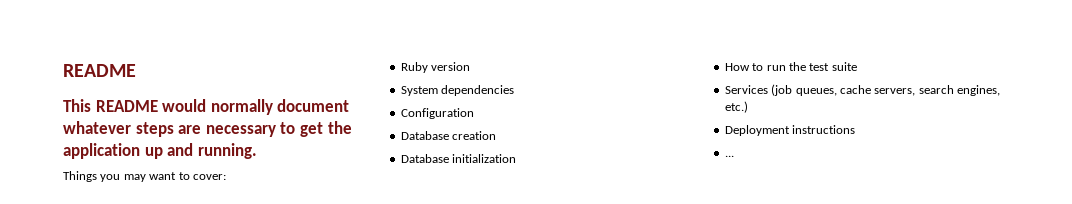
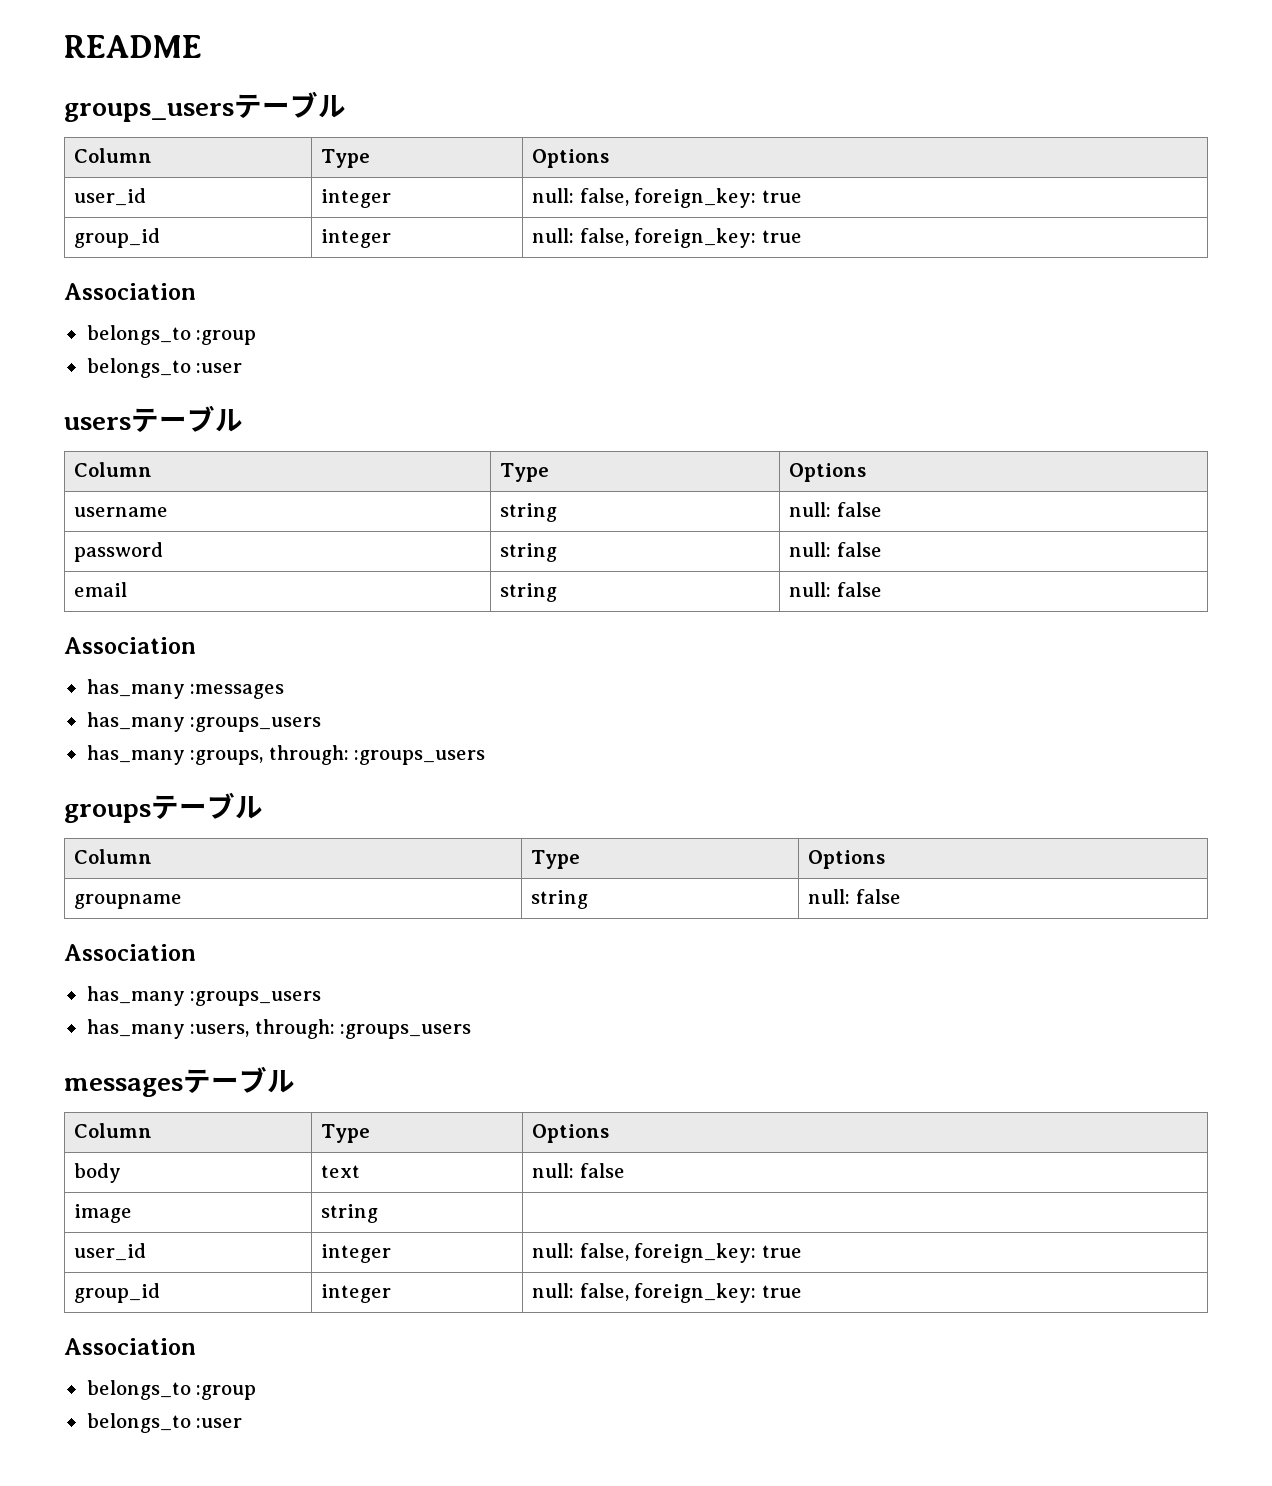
[63,99,350,115] [63,121,352,137] [63,143,257,159] [63,171,226,182] [400,62,471,73] [400,85,515,96] [400,108,474,119] [400,131,497,140] [400,154,517,163] [724,62,857,71] [724,84,1000,96] [724,101,748,113] [724,125,856,136] [724,155,734,157] This README would normally document whatever steps are necessary to get the application up and running. // Things you may want to cover: // Ruby version // System dependencies // Configuration // Database creation // Database initialization // How to run the test suite // Services (job queues, cache servers, search engines, etc.) // Deployment instructions // ... -> [64,91,346,122] [74,148,153,163] [321,149,371,168] [532,149,610,168] [74,188,147,206] [321,189,392,208] [532,188,802,208] [74,228,161,248] [321,229,392,248] [532,228,802,248] [64,283,196,300] [86,325,257,345] [86,358,243,378] [64,405,243,432] [74,462,153,477] [500,463,550,482] [789,463,867,482] [74,507,169,517] [500,503,558,522] [789,502,882,517] [74,542,164,562] [500,543,558,562] [789,542,882,557] [74,582,128,597] [500,583,558,602] [789,582,882,597] [64,637,196,654] [86,679,285,699] [86,712,322,732] [86,745,486,765] [64,792,263,823] [74,849,153,864] [531,850,581,869] [808,850,886,869] [74,894,183,909] [531,890,589,909] [808,889,901,904] [64,944,196,961] [86,986,322,1006] [86,1019,472,1039] [64,1066,295,1097] [74,1123,153,1138] [321,1124,371,1143] [532,1124,610,1143] [74,1163,122,1183] [321,1165,361,1178] [532,1163,625,1178] [74,1204,133,1223] [321,1204,379,1223] [74,1243,147,1261] [321,1244,392,1263] [532,1243,802,1263] [74,1283,161,1303] [321,1284,392,1303] [532,1283,802,1303] [64,1338,196,1355] [86,1380,257,1400] [86,1413,243,1433] groups_usersテーブル // Column | Type | Options // user_id | integer | null: false, foreign_key: true // group_id | integer | null: false, foreign_key: true // Association // belongs_to :group // belongs_to :user // usersテーブル // Column | Type | Options // username | string | null: false // password | string | null: false // email | string | null: false // Association // has_many :messages // has_many :groups_users // has_many :groups, through: :groups_users // groupsテーブル // Column | Type | Options // groupname | string | null: false // Association // has_many :groups_users // has_many :users, through: :groups_users // messagesテーブル // Column | Type | Options // body | text | null: false // image | string | // user_id | integer | null: false, foreign_key: true // group_id | integer | null: false, foreign_key: true // Association // belongs_to :group // belongs_to :user

